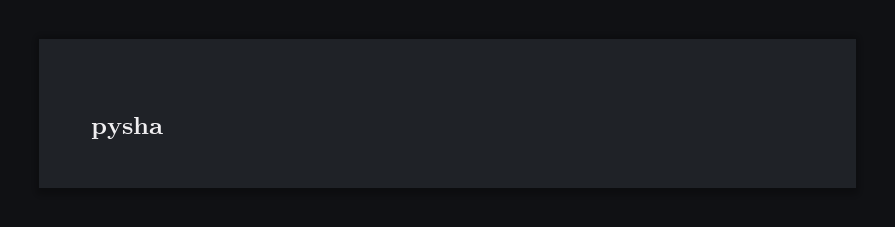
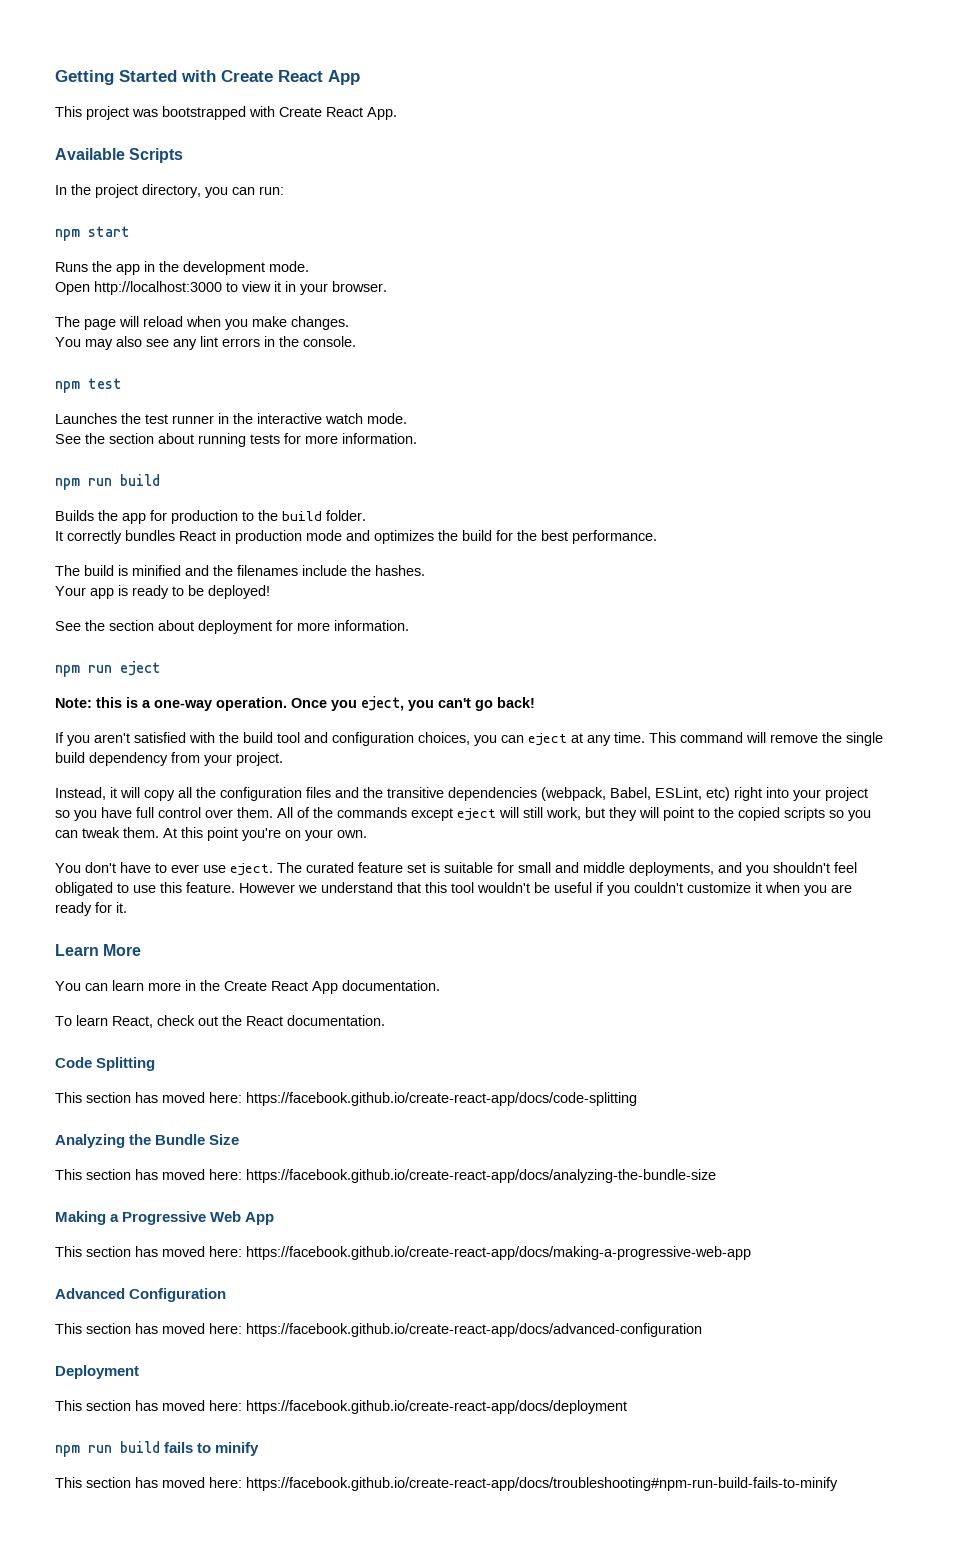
[91,117,163,139] pysha -> [55,70,360,85] [55,106,397,120] [55,148,184,163] [55,184,284,198] [55,226,130,241] [55,261,309,275] [55,281,387,295] [55,316,349,330] [55,336,356,350] [55,378,122,393] [55,413,407,424] [55,433,417,447] [55,474,160,490] [55,510,366,524] [55,530,657,544] [55,565,425,576] [55,585,270,599] [55,620,409,634] [55,661,161,677] [55,696,535,711] [55,732,883,746] [55,752,283,766] [55,787,868,801] [55,807,871,821] [55,827,367,841] [55,862,857,876] [55,882,852,896] [55,902,127,916] [55,944,142,956] [55,980,440,994] [55,1015,385,1028] [55,1057,156,1071] [55,1092,637,1106] [55,1134,240,1148] [55,1169,716,1183] [55,1211,275,1225] [55,1246,751,1260] [55,1288,227,1302] [55,1323,702,1337] [55,1365,139,1379] [55,1400,627,1414] [55,1441,260,1457] [55,1477,838,1491] Getting Started with Create React App // This project was bootstrapped with Create React App. // Available Scripts // In the project directory, you can run: // npm start // Runs the app in the development mode. // Open http://localhost:3000 to view it in your browser. // The page will reload when you make changes. // You may also see any lint errors in the console. // npm test // Launches the test runner in the interactive watch mode. // See the section about running tests for more information. // npm run build // Builds the app for production to the build folder. // It correctly bundles React in production mode and optimizes the build for the best performance. // The build is minified and the filenames include the hashes. // Your app is ready to be deployed! // See the section about deployment for more information. // npm run eject // Note: this is a one-way operation. Once you eject, you can't go back! // If you aren't satisfied with the build tool and configuration choices, you can eject at any time. This command will remove the single build dependency from your project. // Instead, it will copy all the configuration files and the transitive dependencies (webpack, Babel, ESLint, etc) right into your project so you have full control over them. All of the commands except eject will still work, but they will point to the copied scripts so you can tweak them. At this point you're on your own. // You don't have to ever use eject. The curated feature set is suitable for small and middle deployments, and you shouldn't feel obligated to use this feature. However we understand that this tool wouldn't be useful if you couldn't customize it when you are ready for it. // Learn More // You can learn more in the Create React App documentation. // To learn React, check out the React documentation. // Code Splitting // This section has moved here: https://facebook.github.io/create-react-app/docs/code-splitting // Analyzing the Bundle Size // This section has moved here: https://facebook.github.io/create-react-app/docs/analyzing-the-bundle-size // Making a Progressive Web App // This section has moved here: https://facebook.github.io/create-react-app/docs/making-a-progressive-web-app // Advanced Configuration // This section has moved here: https://facebook.github.io/create-react-app/docs/advanced-configuration // Deployment // This section has moved here: https://facebook.github.io/create-react-app/docs/deployment // npm run build fails to minify // This section has moved here: https://facebook.github.io/create-react-app/docs/troubleshooting#npm-run-build-fails-to-minify

